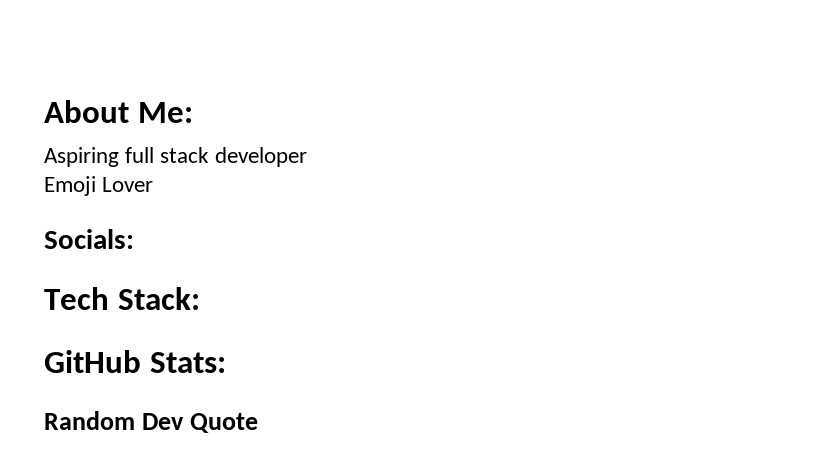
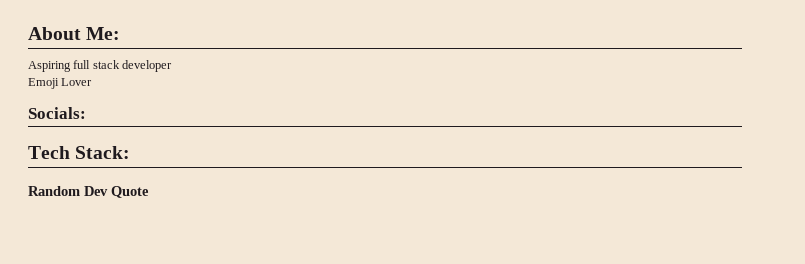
[44,350,226,373] // GitHub Stats: -> (131, 152) none

